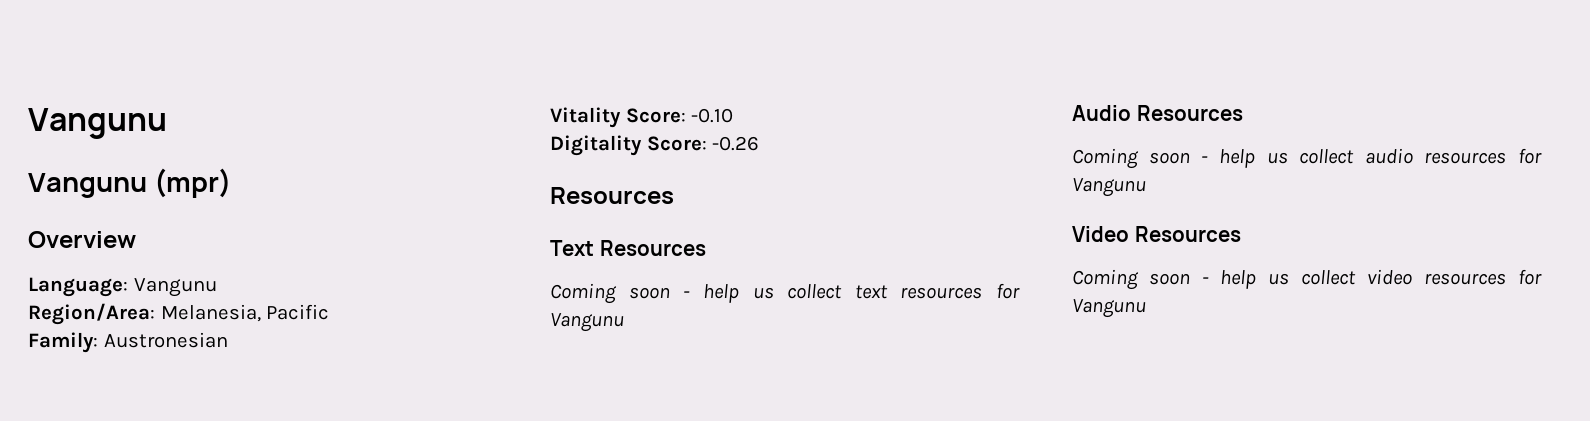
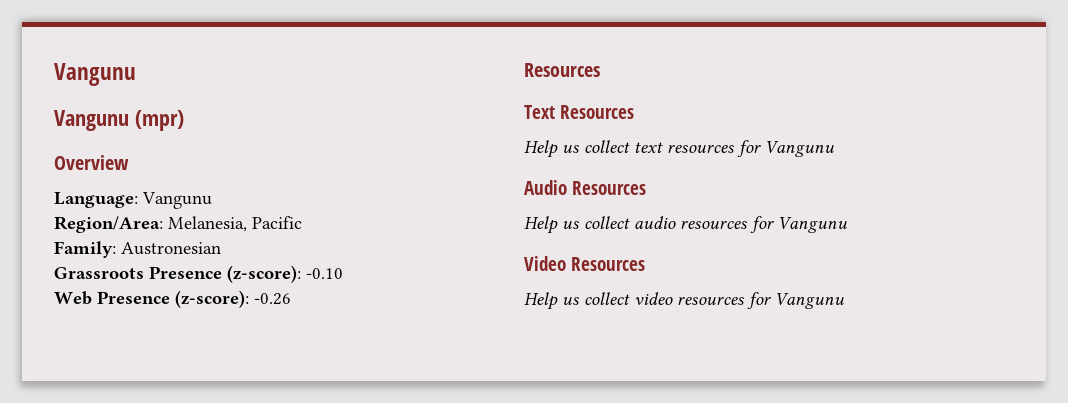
[550,107,734,128] [550,135,707,156] Vitality Score: -0.10 // Digitality Score: -> [54,265,343,283] [54,290,249,308] Grassroots Presence (z-score): -0.10 // Web Presence (z-score):
[550,283,739,304] Coming soon - help -> [524,140,558,158] Help
[1072,148,1255,169] Coming soon - help -> [524,216,558,234] Help
[1072,269,1256,290] Coming soon - help -> [524,292,558,310] Help

